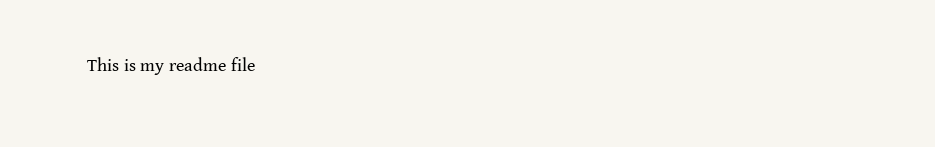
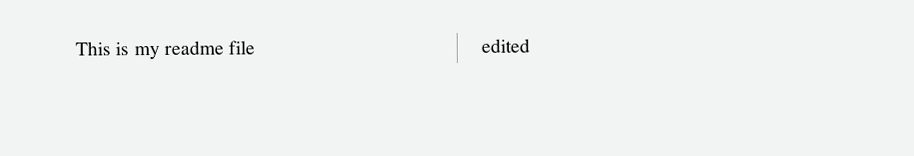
(255, 64) none -> [481,38,530,53] // edited

